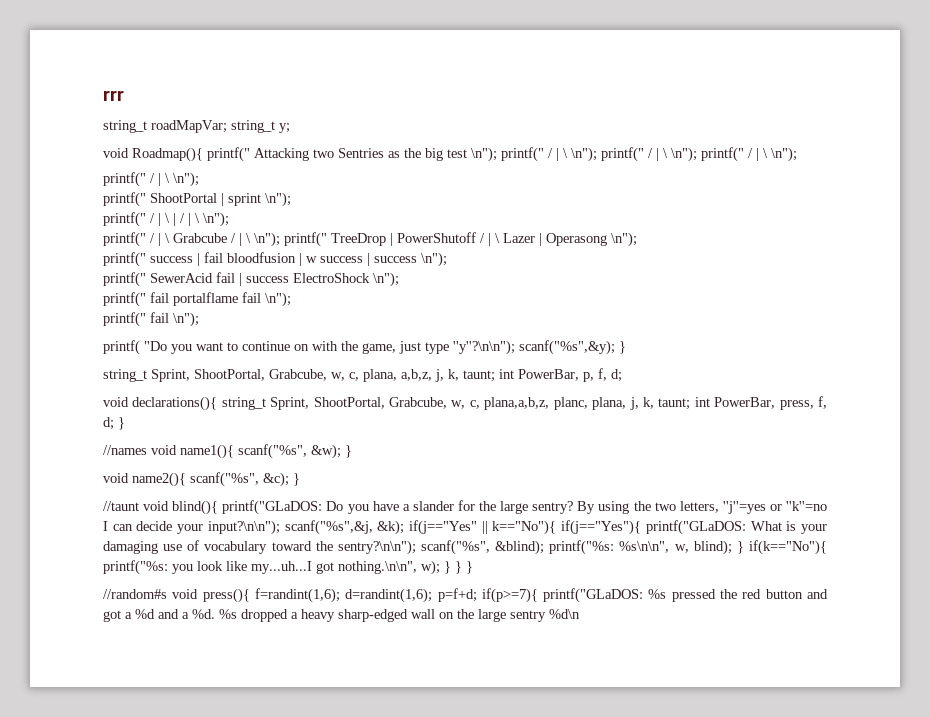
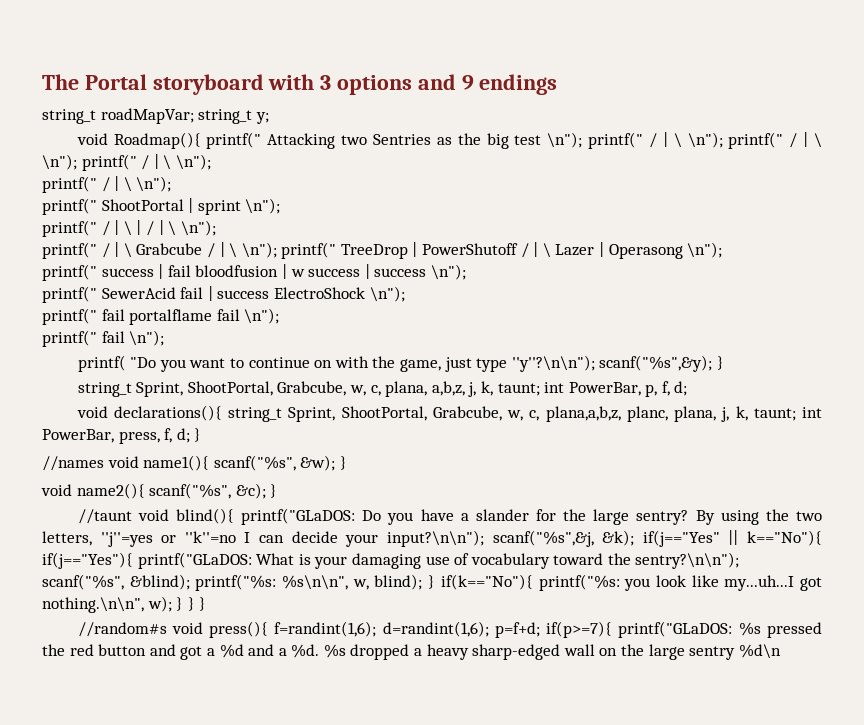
[103,90,124,101] rrr -> [42,74,558,95] The Portal storyboard with 3 options and 9 endings

